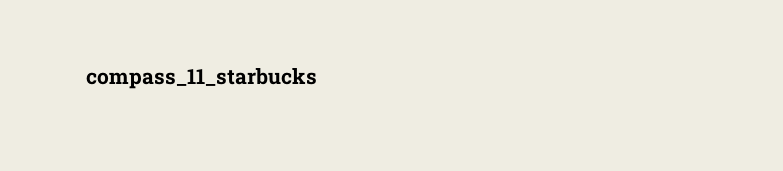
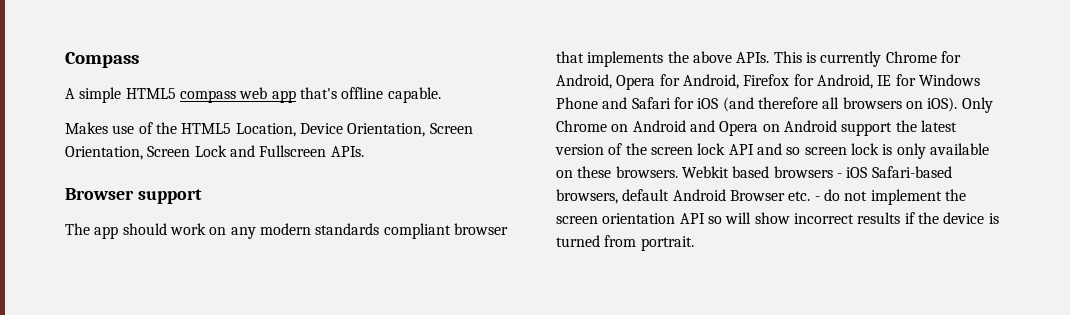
[86,68,317,89] compass_11_starbucks -> [65,52,139,68] [65,87,441,103] [65,122,473,137] [65,145,364,160] [65,188,202,204] [65,223,508,239] [556,51,961,67] [556,74,980,90] [556,97,993,113] [556,120,957,136] [555,143,989,159] [556,166,952,178] [556,189,966,205] [556,212,999,224] [556,235,694,251] Compass // A simple HTML5 compass web app that's offline capable. // Makes use of the HTML5 Location, Device Orientation, Screen Orientation, Screen Lock and Fullscreen APIs. // Browser support // The app should work on any modern standards compliant browser that implements the above APIs. This is currently Chrome for Android, Opera for Android, Firefox for Android, IE for Windows Phone and Safari for iOS (and therefore all browsers on iOS). Only Chrome on Android and Opera on Android support the latest version of the screen lock API and so screen lock is only available on these browsers. Webkit based browsers - iOS Safari-based browsers, default Android Browser etc. - do not implement the screen orientation API so will show incorrect results if the device is turned from portrait.

